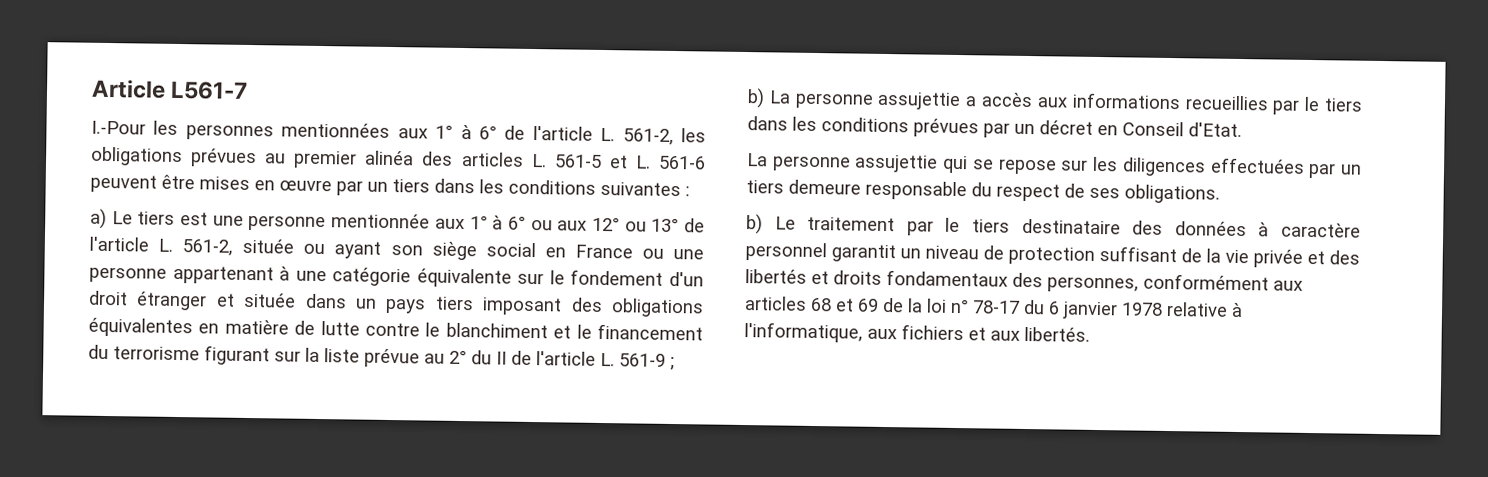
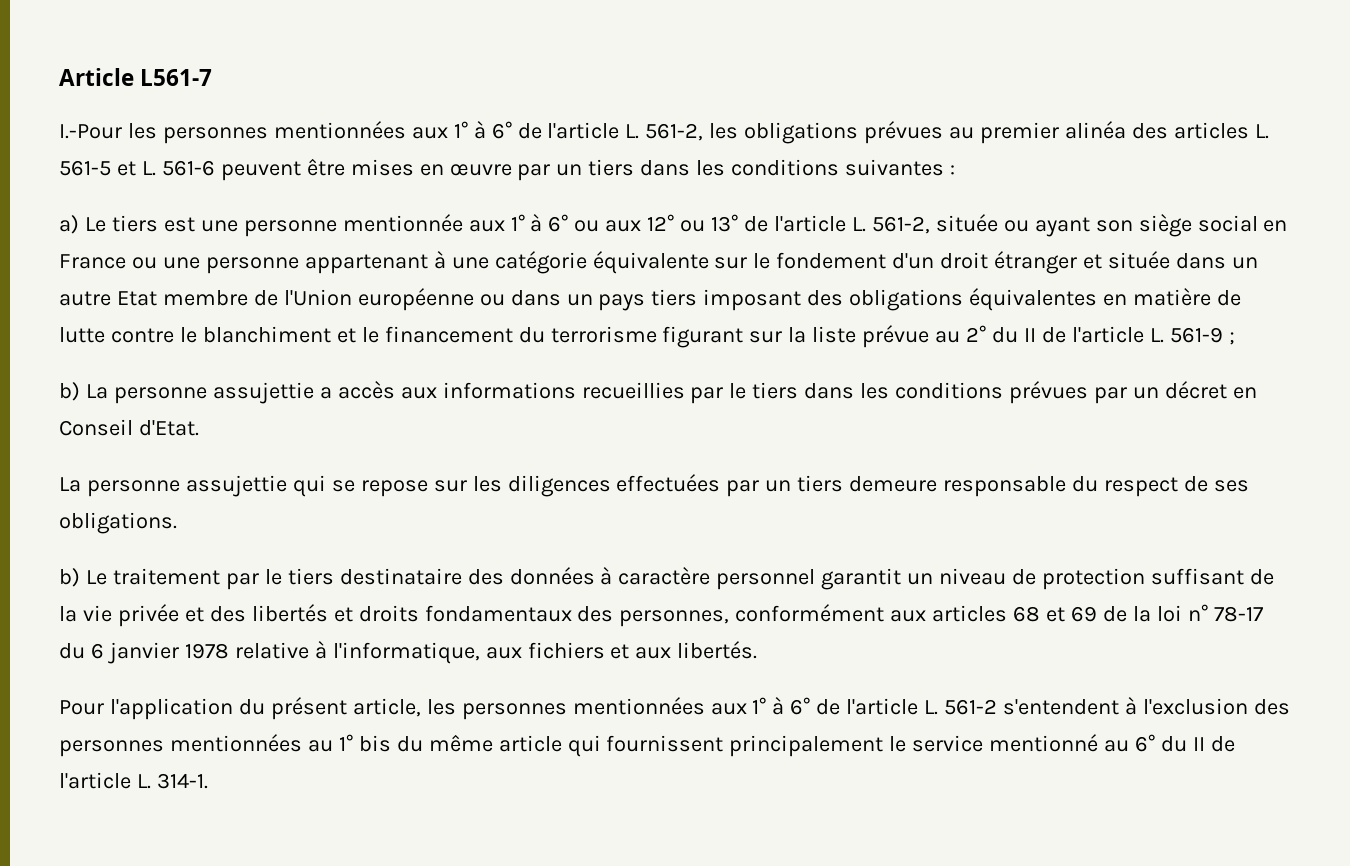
(377, 303) none -> [59,288,593,311] autre Etat membre de l'Union européenne ou dans un
(1090, 334) none -> [59,697,1290,720] [59,734,1235,757] [59,772,208,789] // Pour l'application du présent article, les personnes mentionnées aux 1° à 6° de l'article L. 561-2 s'entendent à l'exclusion des personnes mentionnées au 1° bis du même article qui fournissent principalement le service mentionné au 6° du II de l'article L. 314-1.

